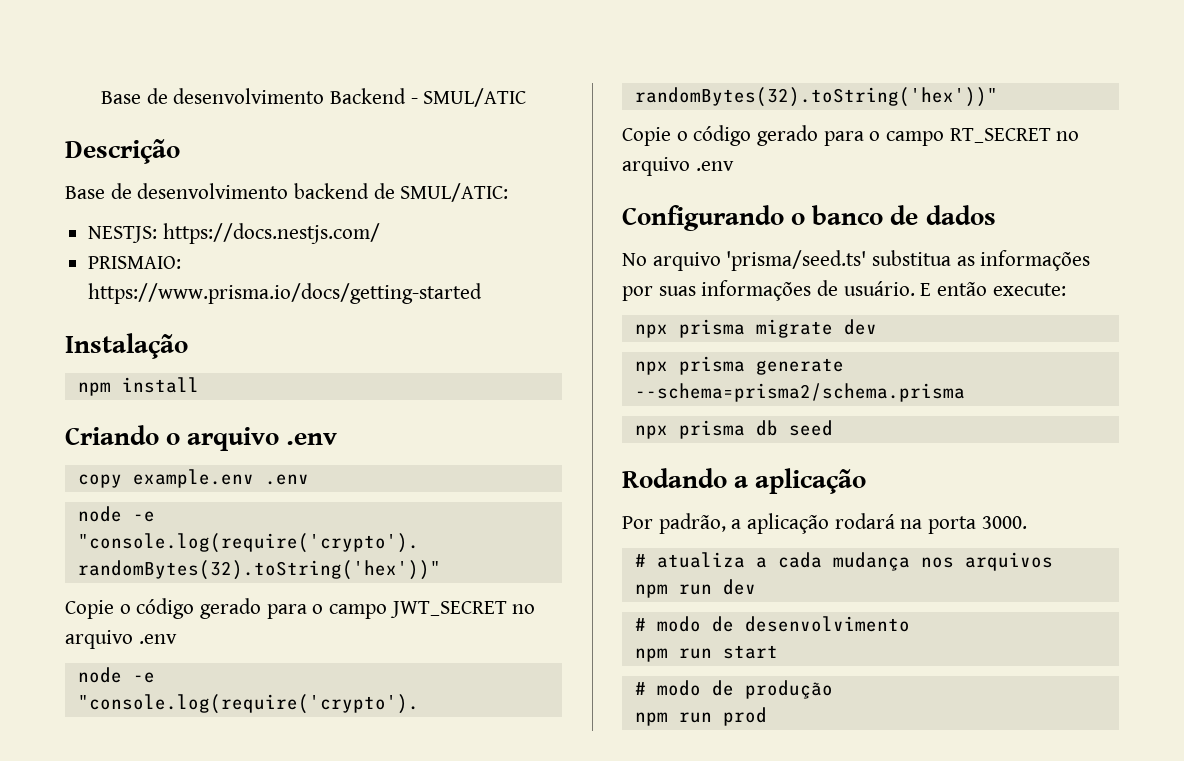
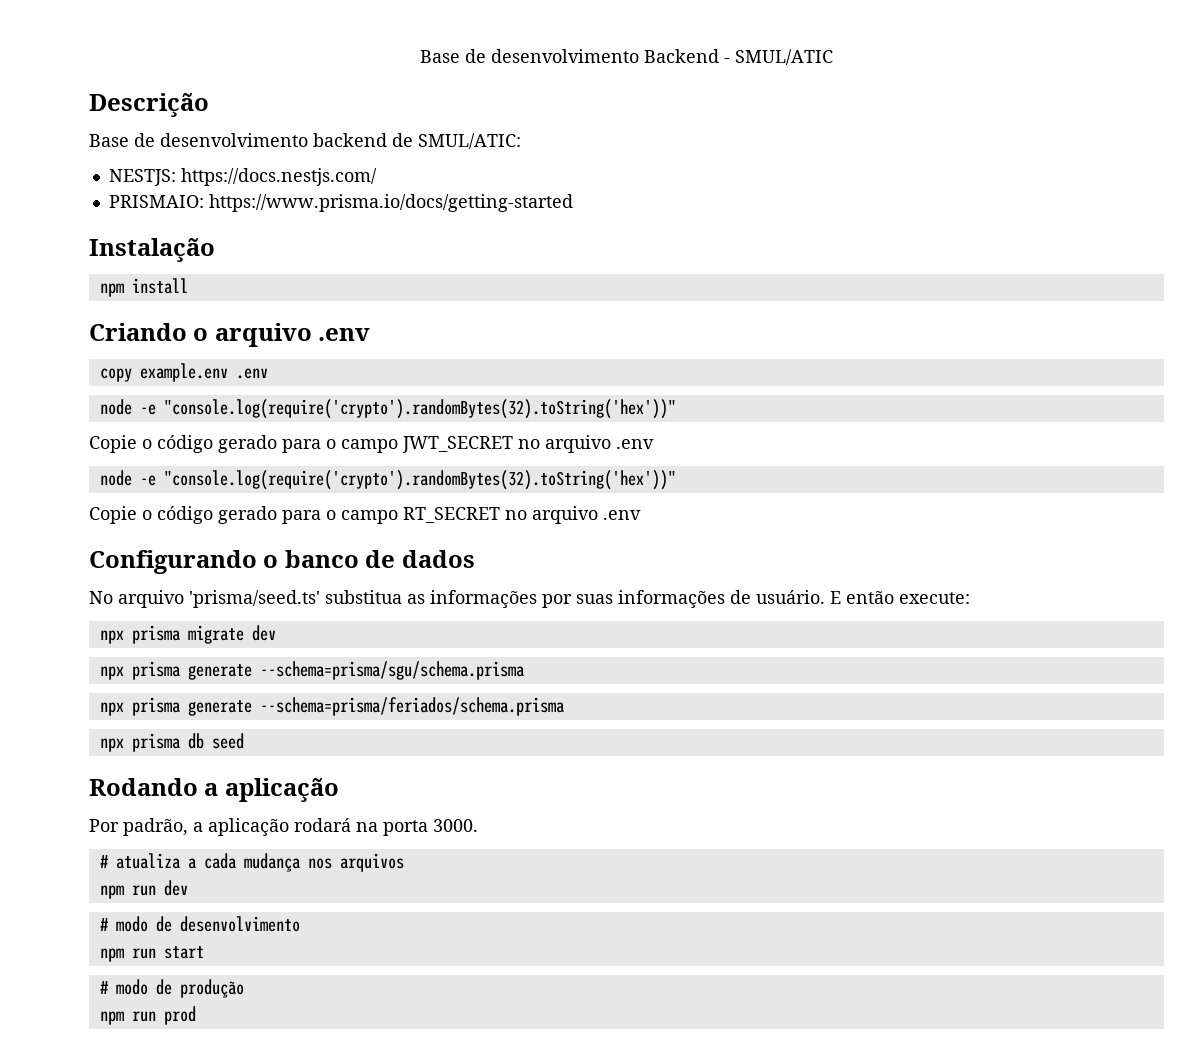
[634,383,965,402] --schema=prisma2/schema.prisma -> [259,661,524,680] [99,697,564,716] --schema=prisma/sgu/schema.prisma // npx prisma generate --schema=prisma/feriados/schema.prisma

